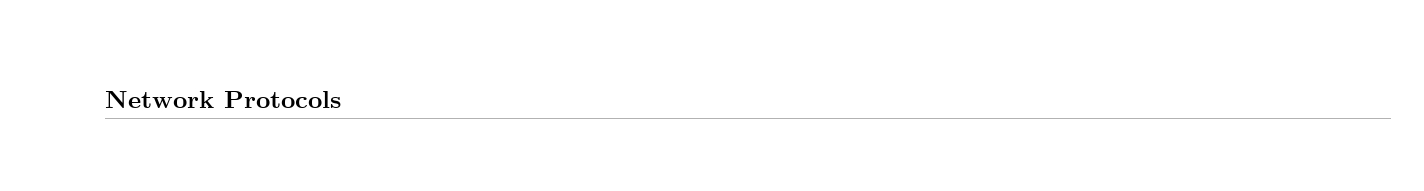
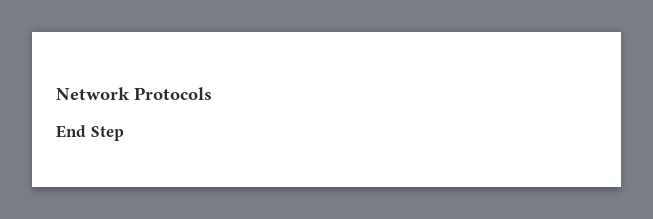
(341, 99) none -> [56,125,124,141] // End Step

